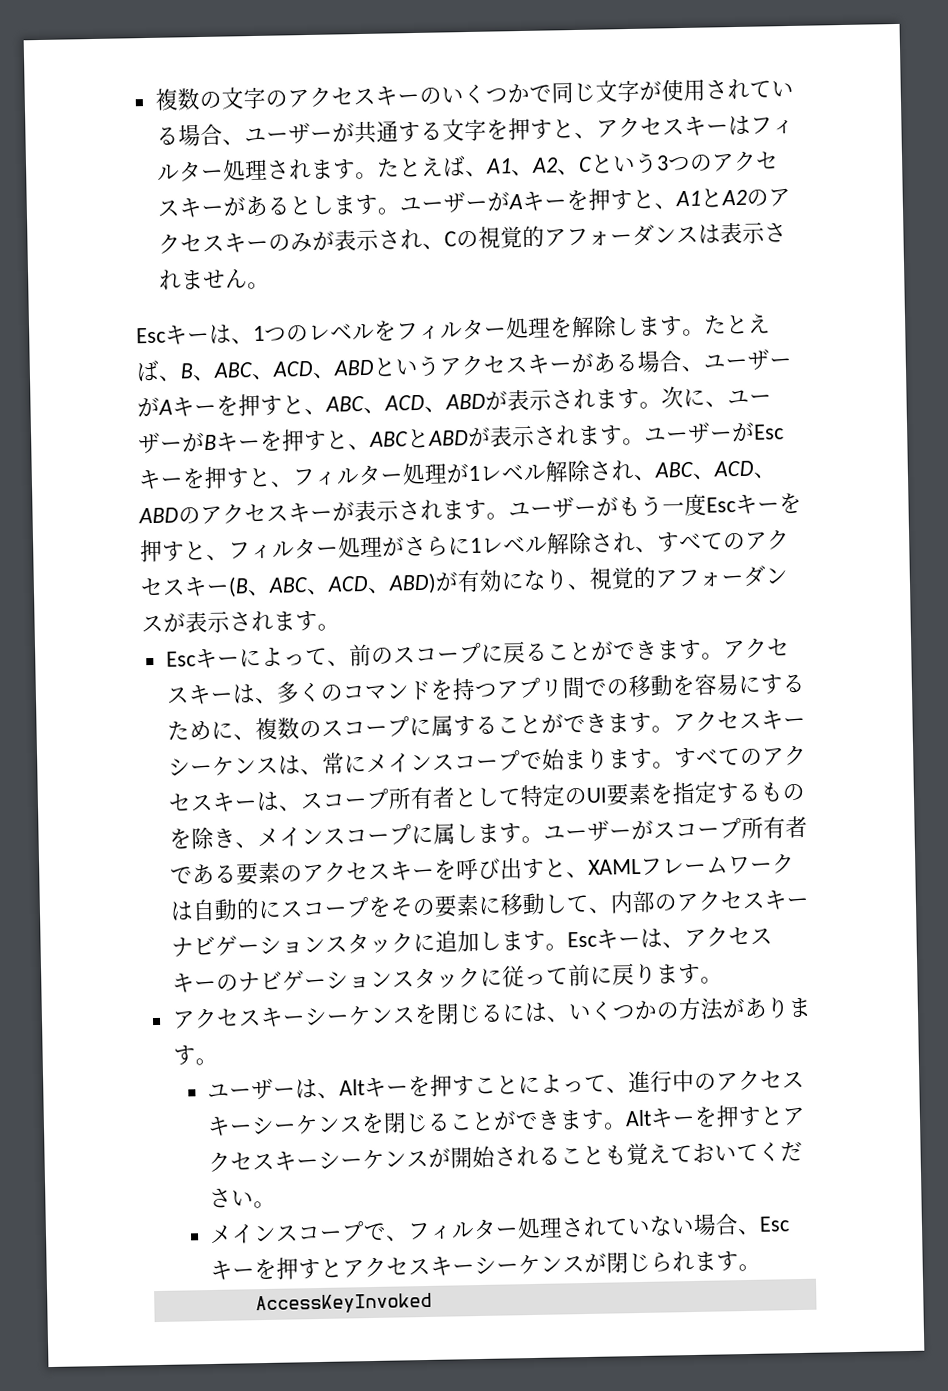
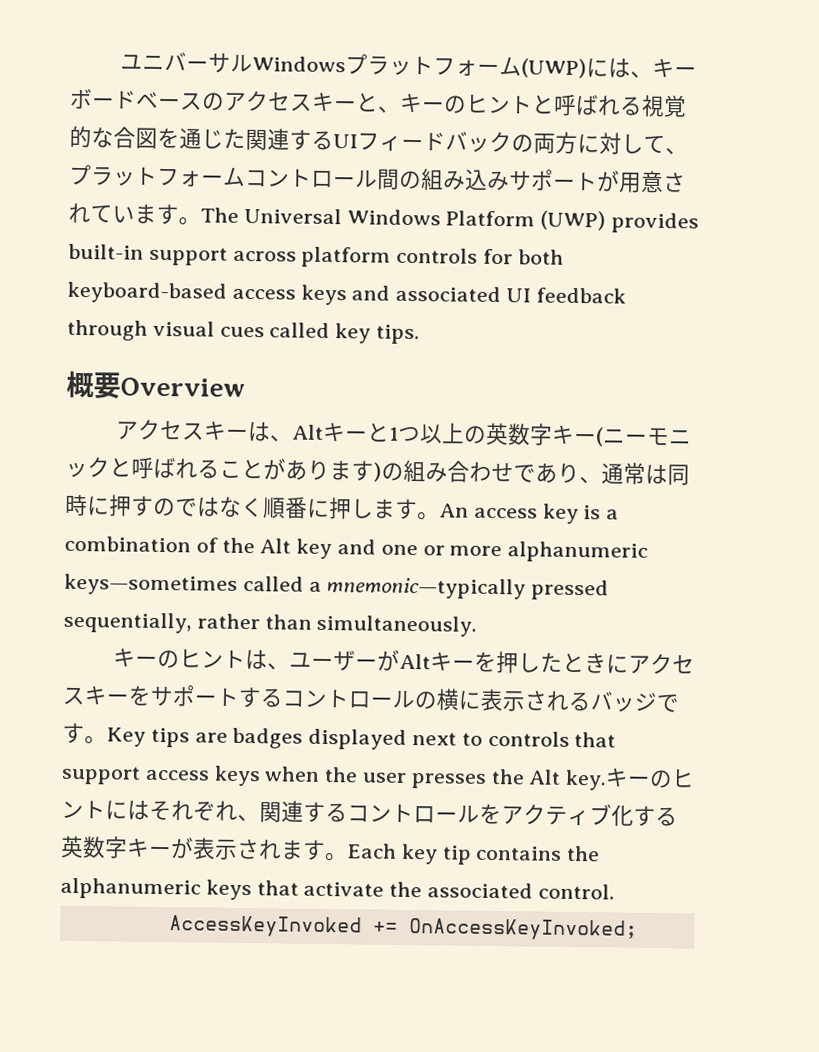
[154,78,794,111] [155,115,795,147] [156,151,779,182] [156,187,791,218] [157,221,787,254] [157,268,270,290] [136,313,771,345] [136,348,792,382] [137,386,772,418] [138,421,784,454] [138,459,776,490] [138,503,289,525] 複数の文字のアクセスキーのいくつかで同じ文字が使用されている場合、ユーザーが共通する文字を押すと、アクセスキーはフィルター処理されます。たとえば、A1、A2、Cという3つのアクセスキーがあるとします。ユーザーがAキーを押すと、A1とA2のアクセスキーのみが表示され、Cの視覚的アフォーダンスは表示されません。 // Escキーは、1つのレベルをフィルター処理を解除します。たとえば、B、ABC、ACD、ABDというアクセスキーがある場合、ユーザーがAキーを押すと、ABC、ACD、ABDが表示されます。次に、ユーザーがBキーを押すと、ABCとABDが表示されます。ユーザーがEscキーを押すと、フィルター処理が1レベル解除され、ABC、ACD、ABDのアクセス -> [119,52,697,79] [69,87,687,118] [69,125,688,155] [69,164,686,194] [68,202,700,234] [68,243,564,268] [67,281,626,306] [67,319,421,345] [66,370,245,399] [115,419,692,447] [65,456,690,486] [65,493,620,525] [64,535,649,563] [64,573,610,601] [63,611,478,637] [112,648,695,675] [62,685,679,713] [62,722,617,750] [61,765,696,791] [61,800,678,827] [60,835,128,859] ユニバーサルWindowsプラットフォーム(UWP)には、キーボードベースのアクセスキーと、キーのヒントと呼ばれる視覚的な合図を通じた関連するUIフィードバックの両方に対して、プラットフォームコントロール間の組み込みサポートが用意されています。The Universal Windows Platform (UWP) provides built-in support across platform controls for both keyboard-based access keys and associated UI feedback through visual cues called key tips. // 概要Overview // アクセスキーは、Altキーと1つ以上の英数字キー(ニーモニックと呼ばれることがあります)の組み合わせであり、通常は同時に押すのではなく順番に押します。An access key is a combination of the Alt key and one or more alphanumeric keys—sometimes called a mnemonic—typically pressed sequentially, rather than simultaneously. // キーのヒントは、ユーザーがAltキーを押したときにアクセスキーをサポートするコントロールの横に表示されるバッジです。Key tips are badges displayed next to controls that support access keys when the user presses the Alt key.キーのヒントにはそれぞれ、関連するコントロールをアクティブ化する英数字
[508,492,802,518] [140,530,790,563] [140,565,788,598] [141,610,340,634] [165,638,790,669] [165,673,806,705] [166,710,806,741] [167,745,807,776] [167,781,806,812] [168,815,808,850] [169,854,795,886] [169,890,810,922] [170,926,773,957] [171,963,723,993] [171,997,812,1029] [172,1045,218,1066] [207,1069,806,1100] [207,1105,807,1137] [208,1140,804,1173] [209,1188,277,1209] [209,1213,791,1245] [210,1250,762,1281] ユーザーがもう一度Escキーを押すと、フィルター処理がさらに1レベル解除され、すべてのアクセスキー(B、ABC、ACD、ABD)が有効になり、視覚的アフォーダンスが表示されます。 // Escキーによって、前のスコープに戻ることができます。アクセスキーは、多くのコマンドを持つアプリ間での移動を容易にするために、複数のスコープに属することができます。アクセスキーシーケンスは、常にメインスコープで始まります。すべてのアクセスキーは、スコープ所有者として特定のUI要素を指定するものを除き、メインスコープに属します。ユーザーがスコープ所有者である要素のアクセスキーを呼び出すと、XAMLフレームワークは自動的にスコープをその要素に移動して、内部のアクセスキーナビゲーションスタックに追加します。Escキーは、アクセスキーのナビゲーションスタックに従って前に戻ります。 // アクセスキーシーケンスを閉じるには、いくつかの方法があります。 // ユーザーは、Altキーを押すことによって、進行中のアクセスキーシーケンスを閉じることができます。Altキーを押すとアクセスキーシーケンスが開始されることも覚えておいてください。 // メインスコープで、フィルター処理されていない場合、Escキーを押すとアクセスキーシーケンスが閉じられます。 -> [346,843,601,865] [60,877,615,901] Each key tip contains the alphanumeric keys that activate the associated control.
(432, 1303) none -> [372,918,638,941] += OnAccessKeyInvoked;

